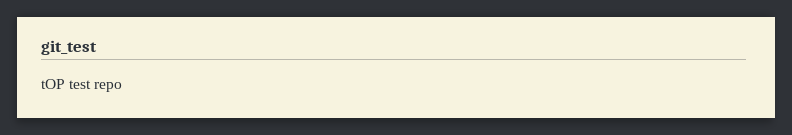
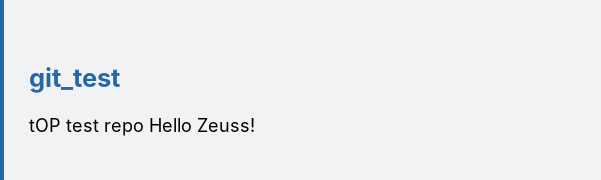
(123, 87) none -> [149,118,255,132] Hello Zeuss!

